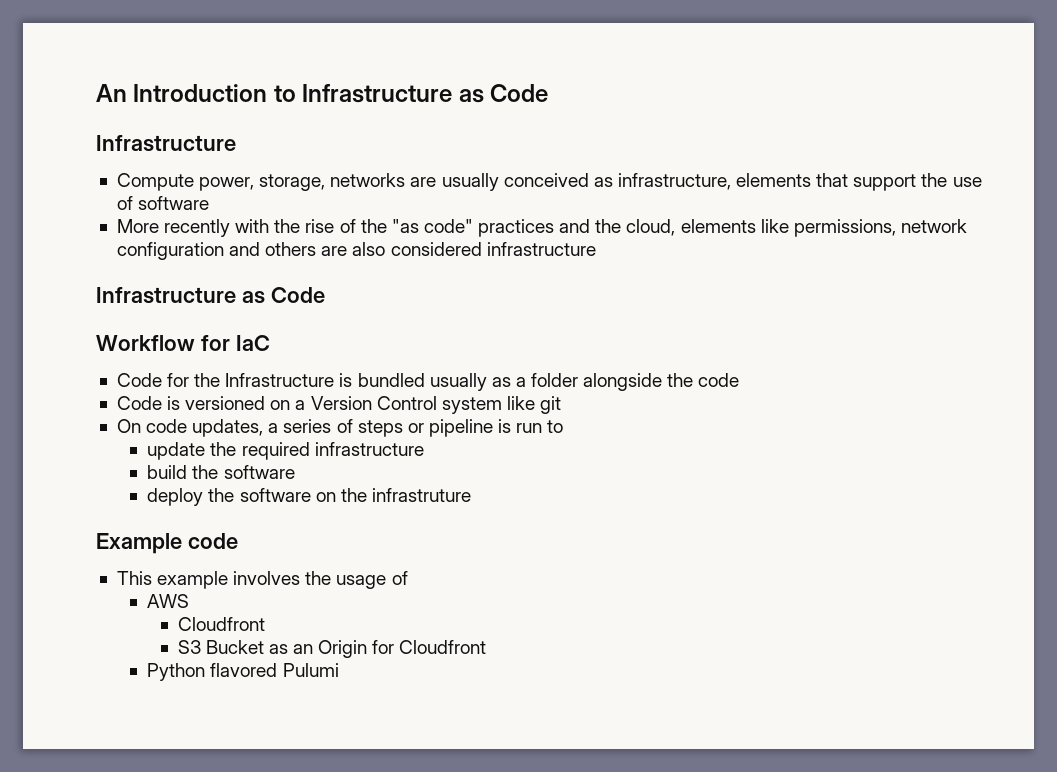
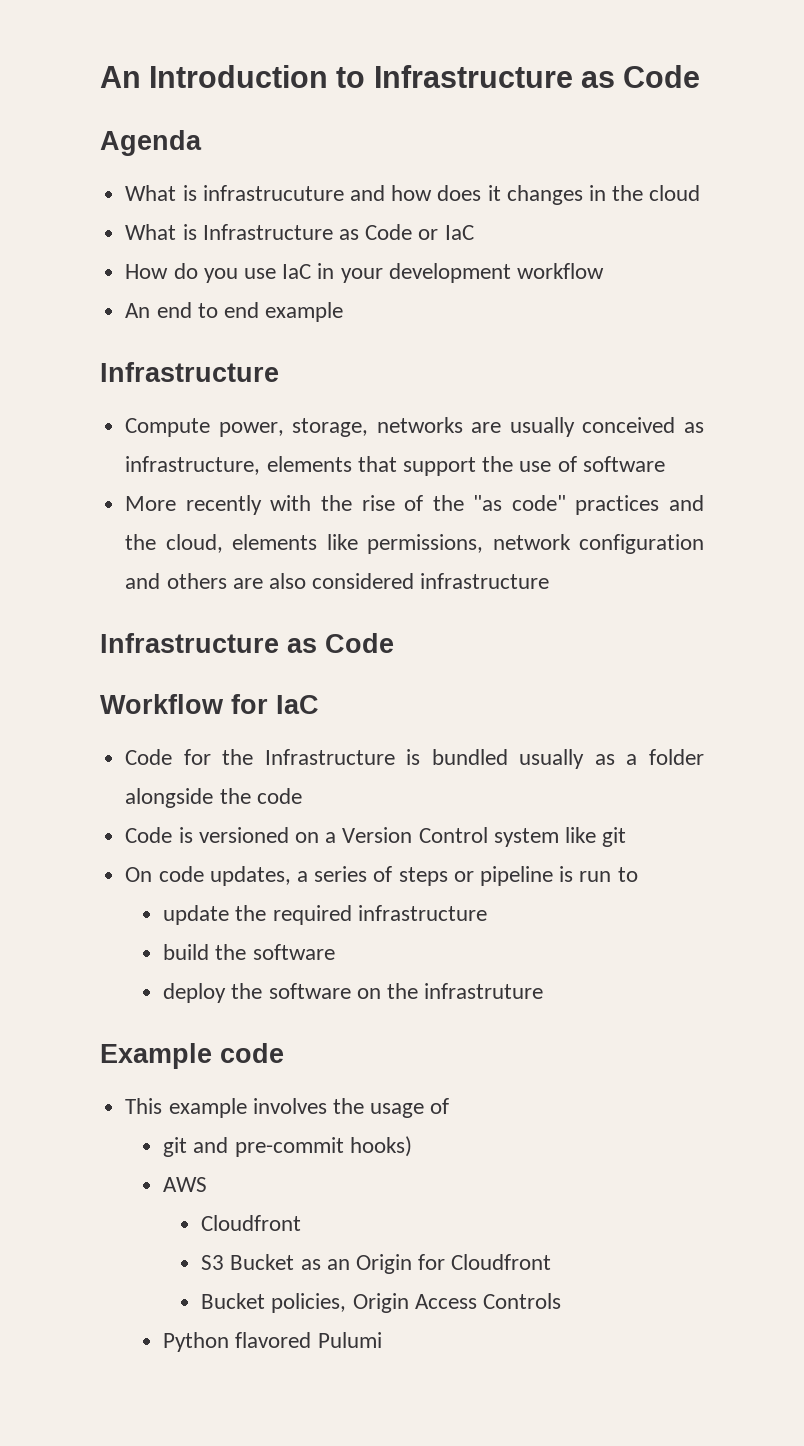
(549, 93) none -> [100,130,202,156] [125,185,701,205] [125,224,474,240] [125,263,604,283] [125,302,344,322] // Agenda // What is infrastrucuture and how does it changes in the cloud // What is Infrastructure as Code or IaC // How do you use IaC in your development workflow // An end to end example
(408, 578) none -> [163,1136,412,1157] // git and pre-commit hooks)
(487, 647) none -> [201,1293,562,1313] // Bucket policies, Origin Access Controls

